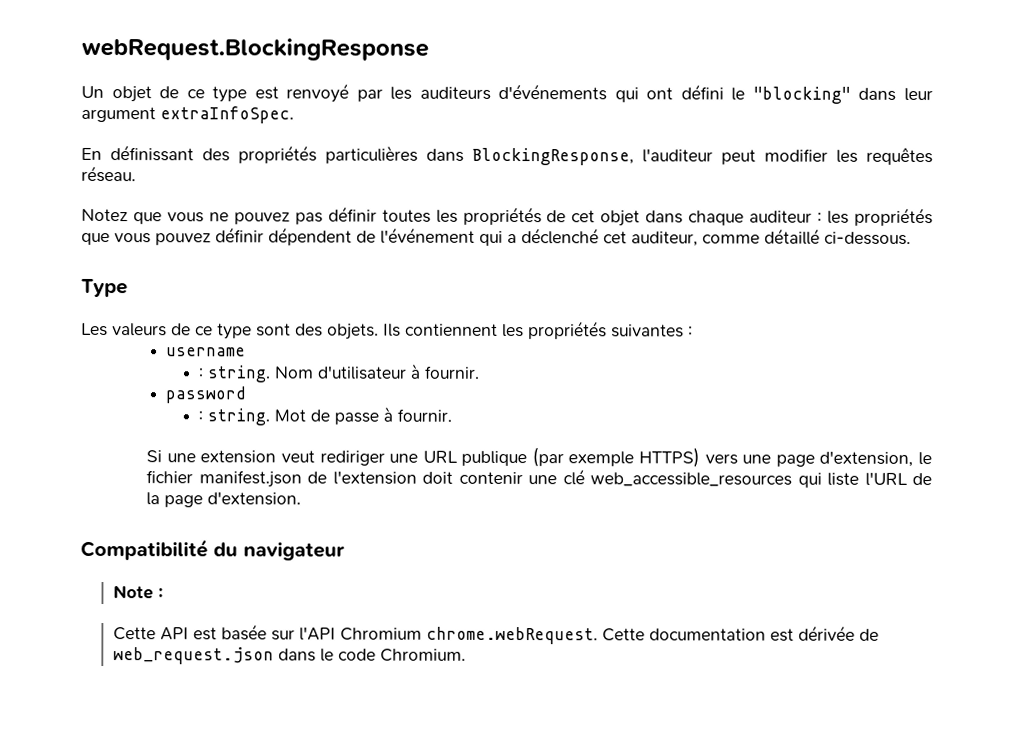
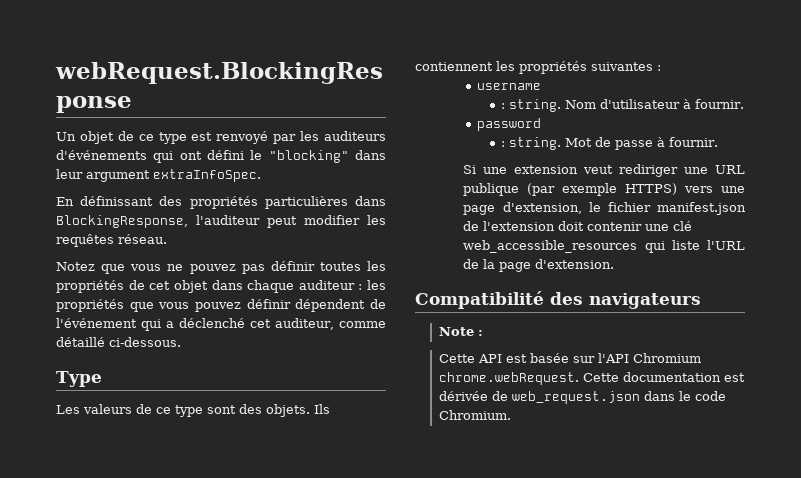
[213,541,345,561] du navigateur -> [550,292,701,309] des navigateurs

